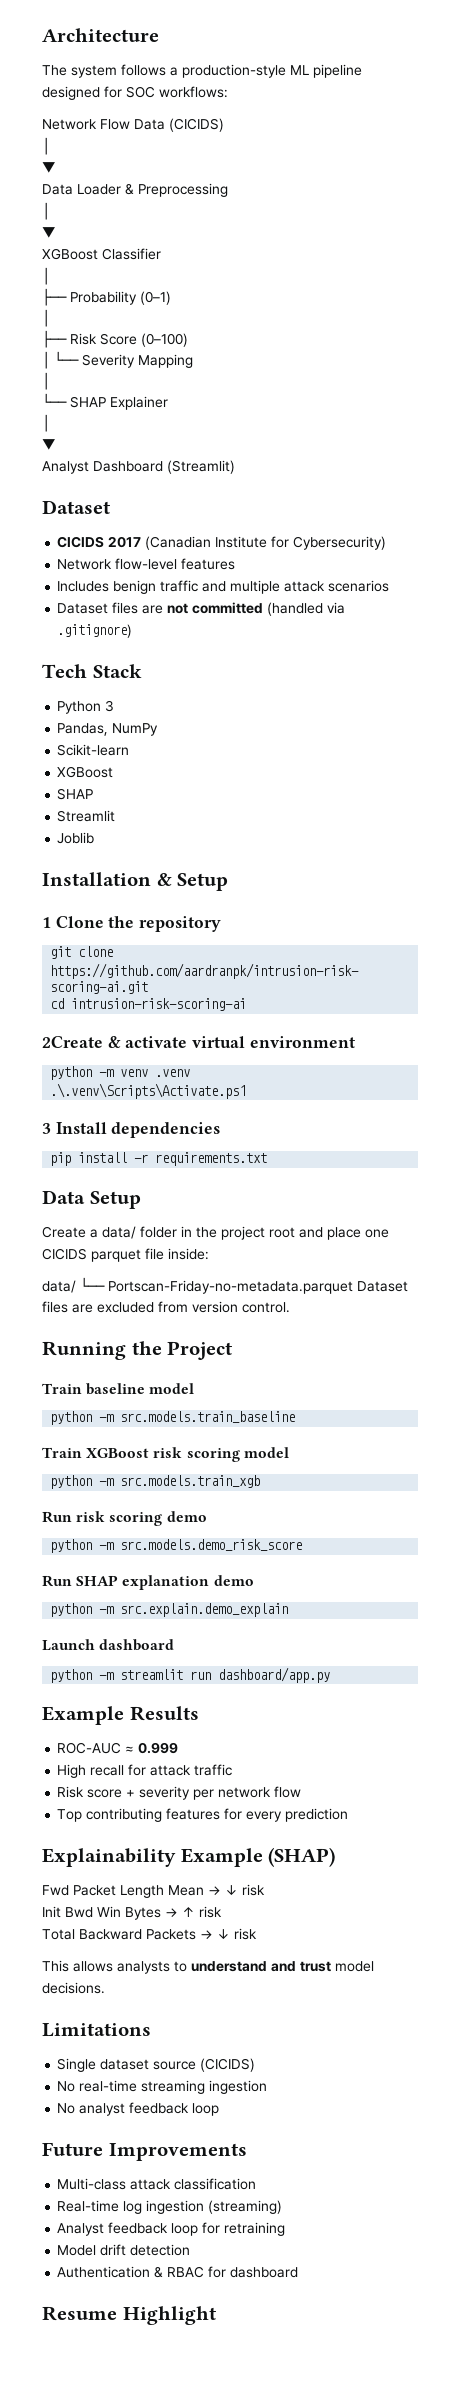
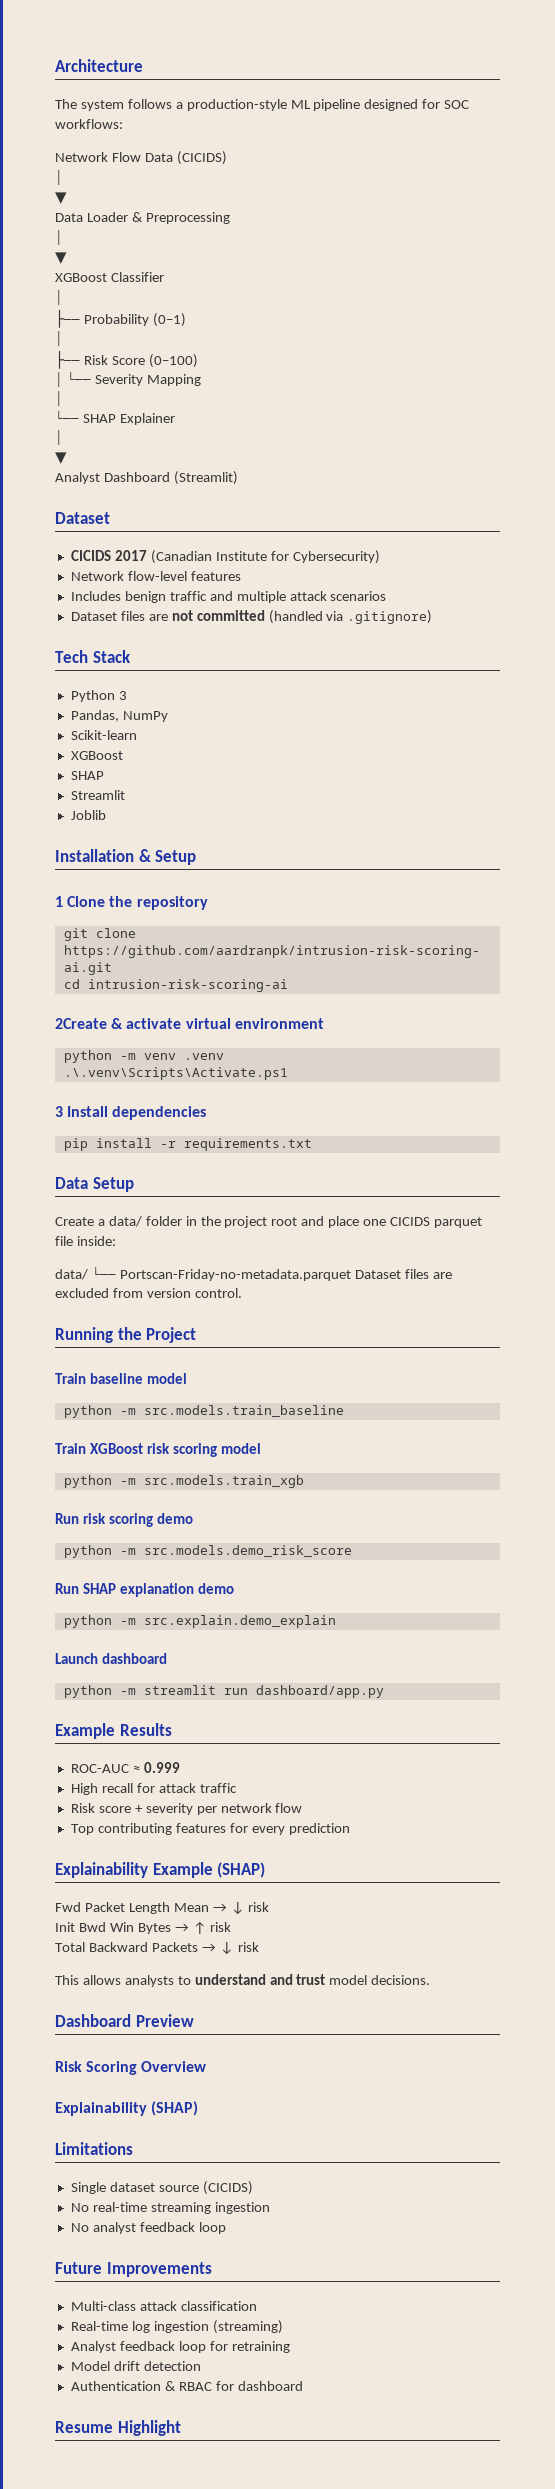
(105, 1988) none -> [55,2014,194,2027] [55,2061,207,2075] [55,2101,199,2116] // Dashboard Preview // Risk Scoring Overview // Explainability (SHAP)

